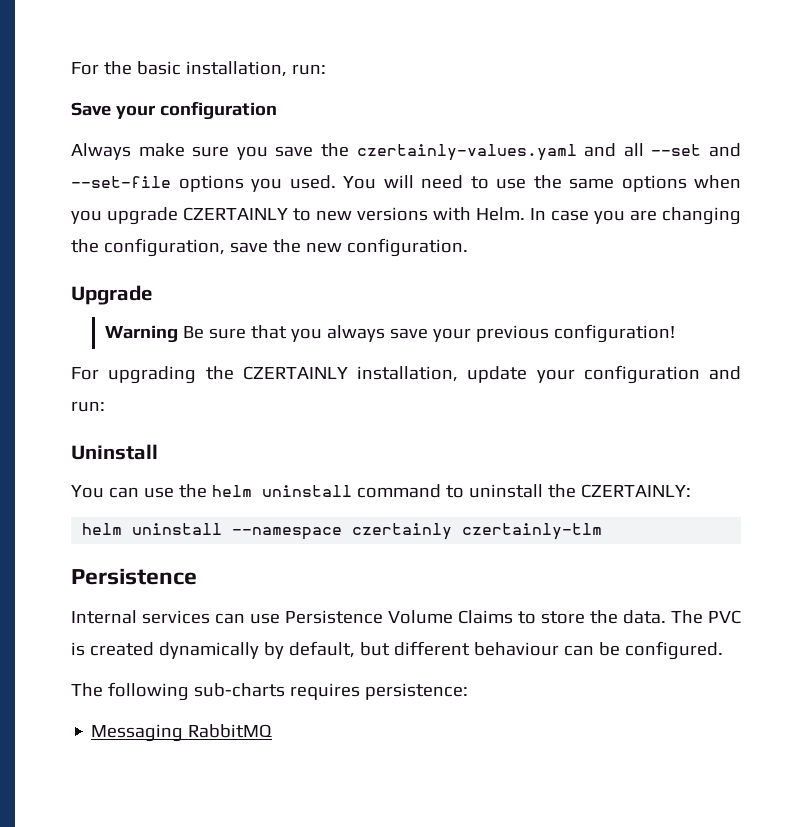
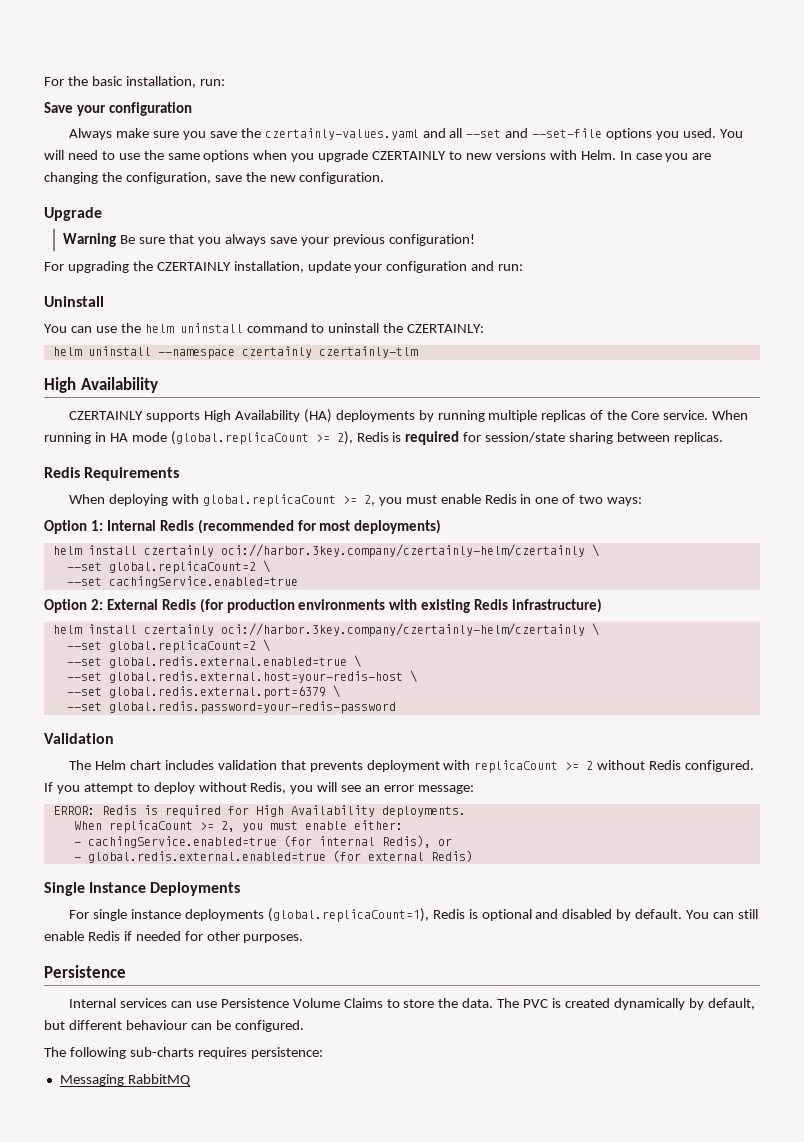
(603, 531) none -> [44,377,158,393] [69,409,748,423] [44,431,723,445] [44,467,180,481] [69,494,643,507] [44,519,442,534] [52,544,599,558] [66,560,270,574] [66,576,298,588] [44,598,603,613] [52,623,599,637] [66,639,270,653] [66,655,361,668] [66,670,417,683] [66,685,340,699] [66,701,396,714] [44,733,114,744] [69,760,755,773] [44,782,474,794] [52,805,466,818] [73,820,403,833] [73,835,452,848] [73,850,473,863] [44,882,241,896] [69,908,758,922] [44,931,304,943] // High Availability // CZERTAINLY supports High Availability (HA) deployments by running multiple replicas of the Core service. When running in HA mode (global.replicaCount >= 2), Redis is required for session/state sharing between replicas. // Redis Requirements // When deploying with global.replicaCount >= 2, you must enable Redis in one of two ways: // Option 1: Internal Redis (recommended for most deployments) // helm install czertainly oci://harbor.3key.company/czertainly-helm/czertainly \ // --set global.replicaCount=2 \ // --set cachingService.enabled=true // Option 2: External Redis (for production environments with existing Redis infrastructure) // helm install czertainly oci://harbor.3key.company/czertainly-helm/czertainly \ // --set global.replicaCount=2 \ // --set global.redis.external.enabled=true \ // --set global.redis.external.host=your-redis-host \ // --set global.redis.external.port=6379 \ // --set global.redis.password=your-redis-password // Validation // The Helm chart includes validation that prevents deployment with replicaCount >= 2 without Redis configured. If you attempt to deploy without Redis, you will see an error message: // ERROR: Redis is required for High Availability deployments. // When replicaCount >= 2, you must enable either: // - cachingService.enabled=true (for internal Redis), or // - global.redis.external.enabled=true (for external Redis) // Single Instance Deployments // For single instance deployments (global.replicaCount=1), Redis is optional and disabled by default. You can still enable Redis if needed for other purposes.

